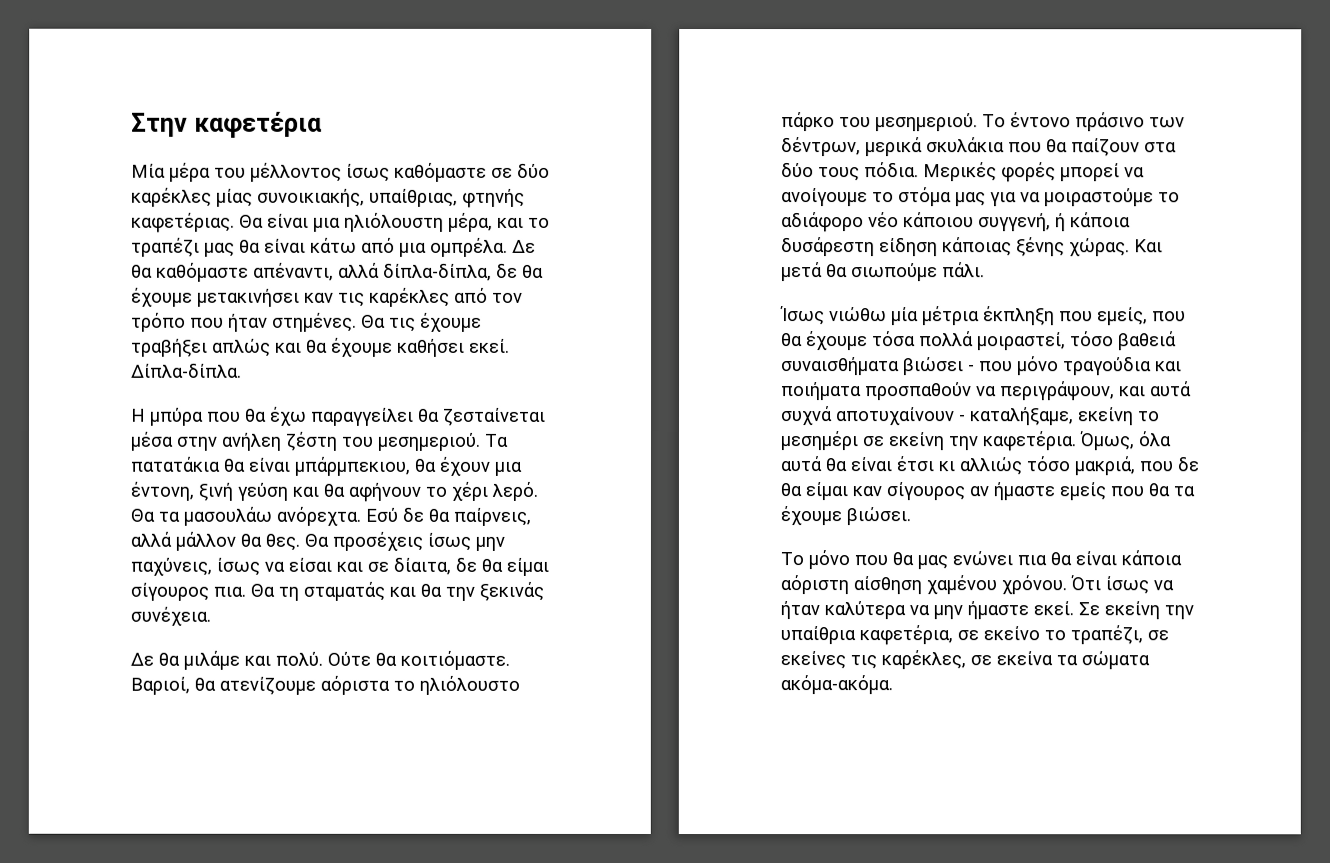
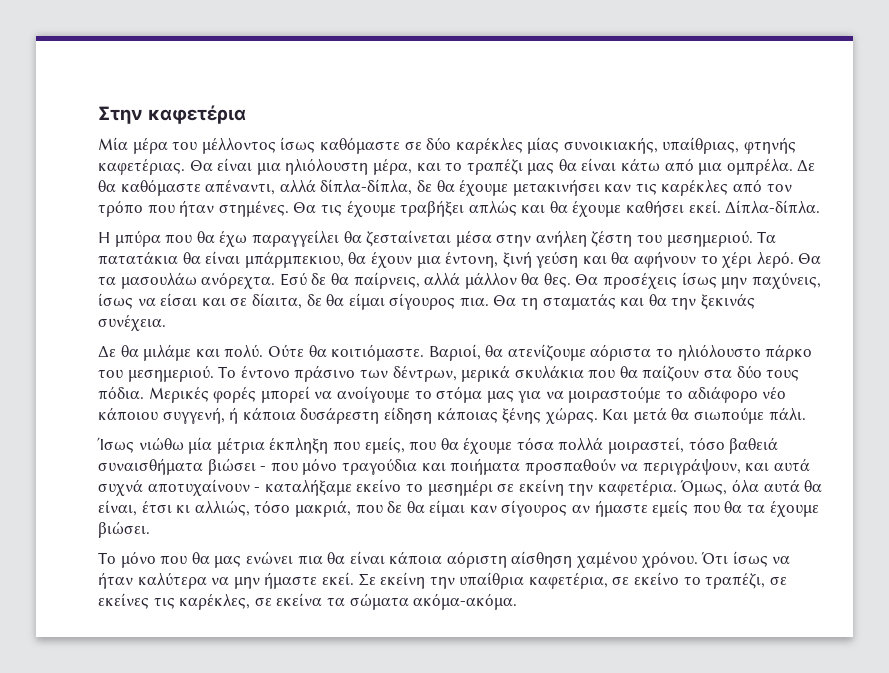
[970,407,1134,426] καταλήξαμε, εκείνη -> [264,479,402,496] καταλήξαμε εκείνο
[850,457,892,472] είναι -> [98,500,137,516] είναι,
[959,457,1022,476] αλλιώς -> [194,500,250,516] αλλιώς,

